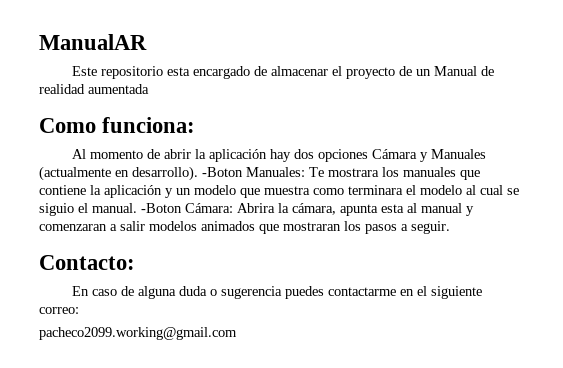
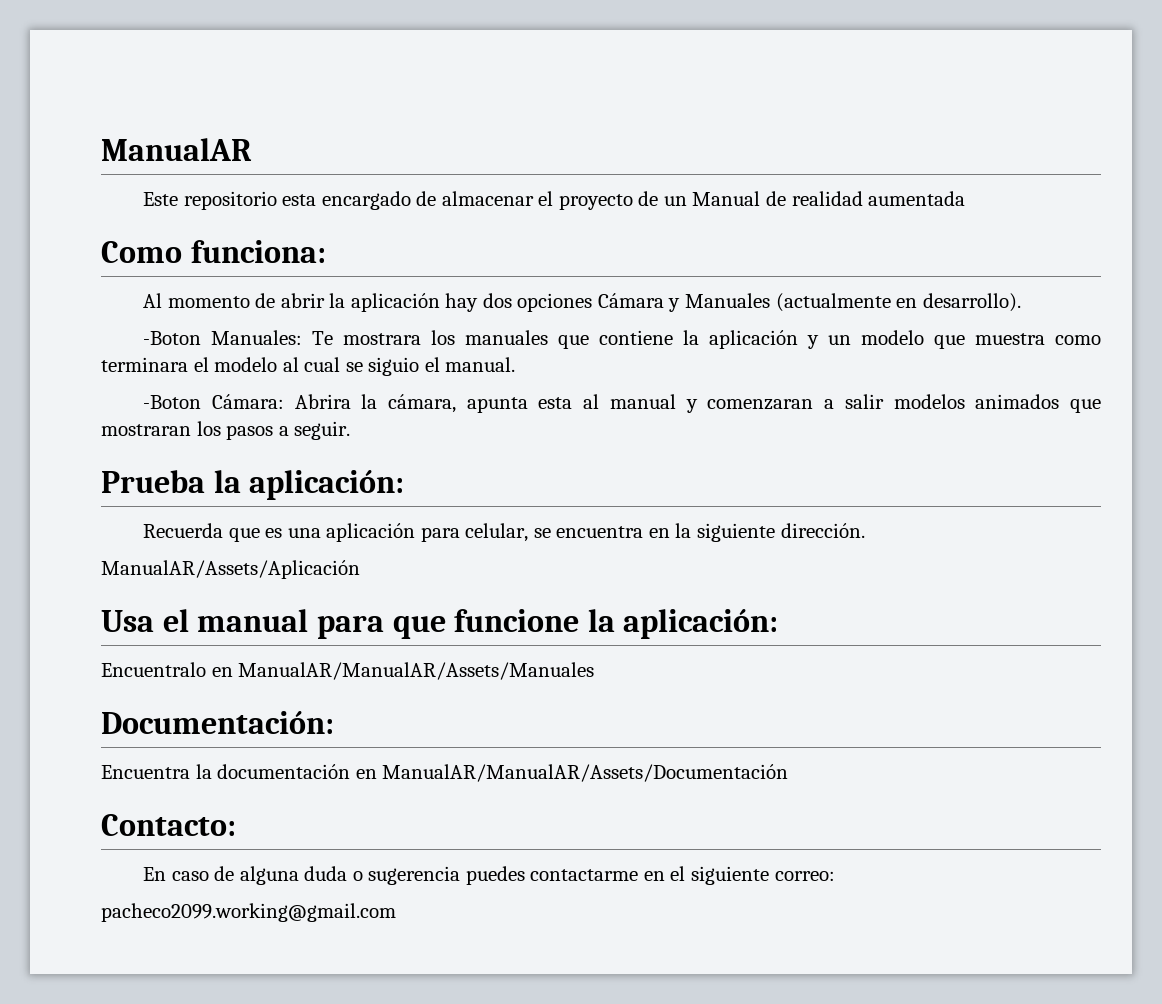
(198, 173) none -> (1021, 302) //
(137, 208) none -> (516, 364) //
(450, 227) none -> [101,470,405,500] [143,523,865,542] [101,560,360,579] [101,609,779,639] [101,662,595,680] [101,711,334,734] [101,764,789,782] // Prueba la aplicación: // Recuerda que es una aplicación para celular, se encuentra en la siguiente dirección. // ManualAR/Assets/Aplicación // Usa el manual para que funcione la aplicación: // Encuentralo en ManualAR/ManualAR/Assets/Manuales // Documentación: // Encuentra la documentación en ManualAR/ManualAR/Assets/Documentación

